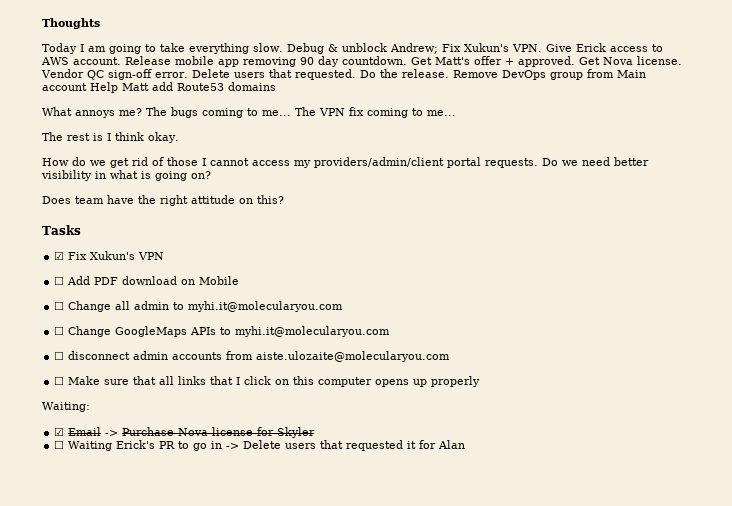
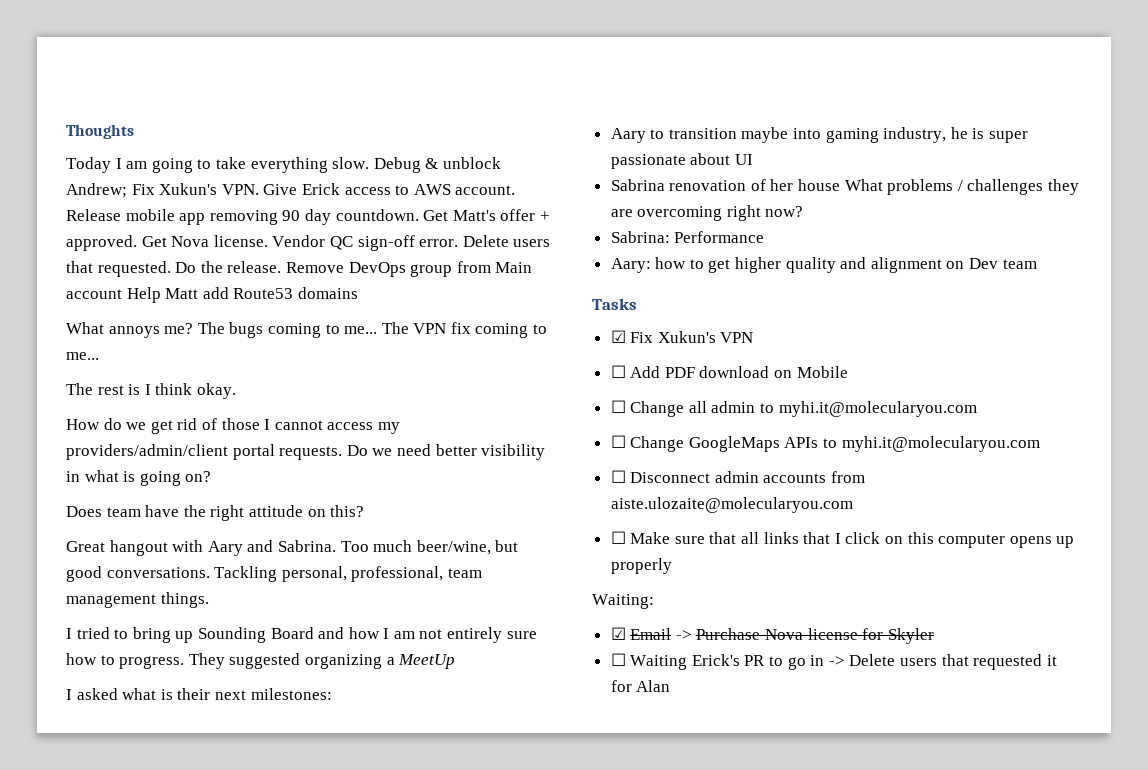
(284, 199) none -> [66,540,519,556] [66,566,482,582] [66,592,209,608] [66,627,537,643] [66,653,456,669] [66,688,332,700] [610,127,1029,143] [610,153,753,169] [610,179,1080,195] [610,205,804,221] [610,231,765,243] [610,257,1037,273] // Great hangout with Aary and Sabrina. Too much beer/wine, but good conversations. Tackling personal, professional, team management things. // I tried to bring up Sounding Board and how I am not entirely sure how to progress. They suggested organizing a MeetUp // I asked what is their next milestones: // Aary to transition maybe into gaming industry, he is super passionate about UI // Sabrina renovation of her house What problems / challenges they are overcoming right now? // Sabrina: Performance // Aary: how to get higher quality and alignment on Dev team
[68,351,131,360] disconnect -> [630,472,711,483] Disconnect

